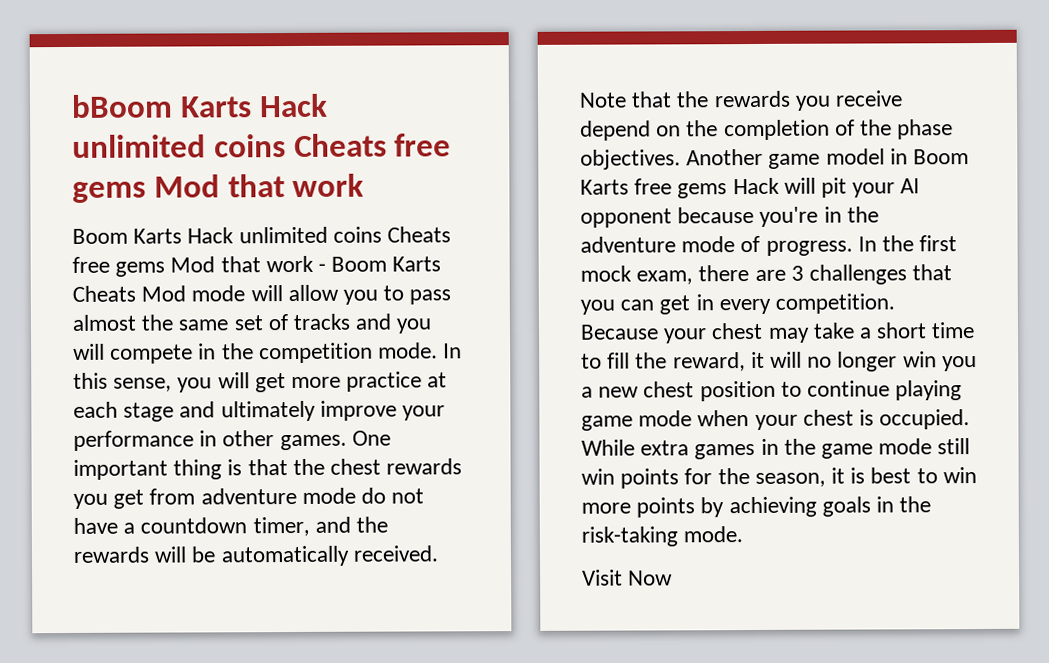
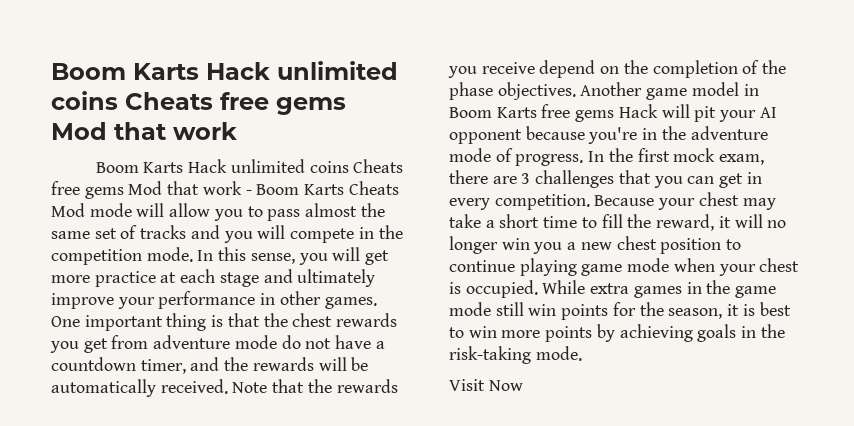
[71,94,173,118] bBoom -> [51,63,126,80] Boom

